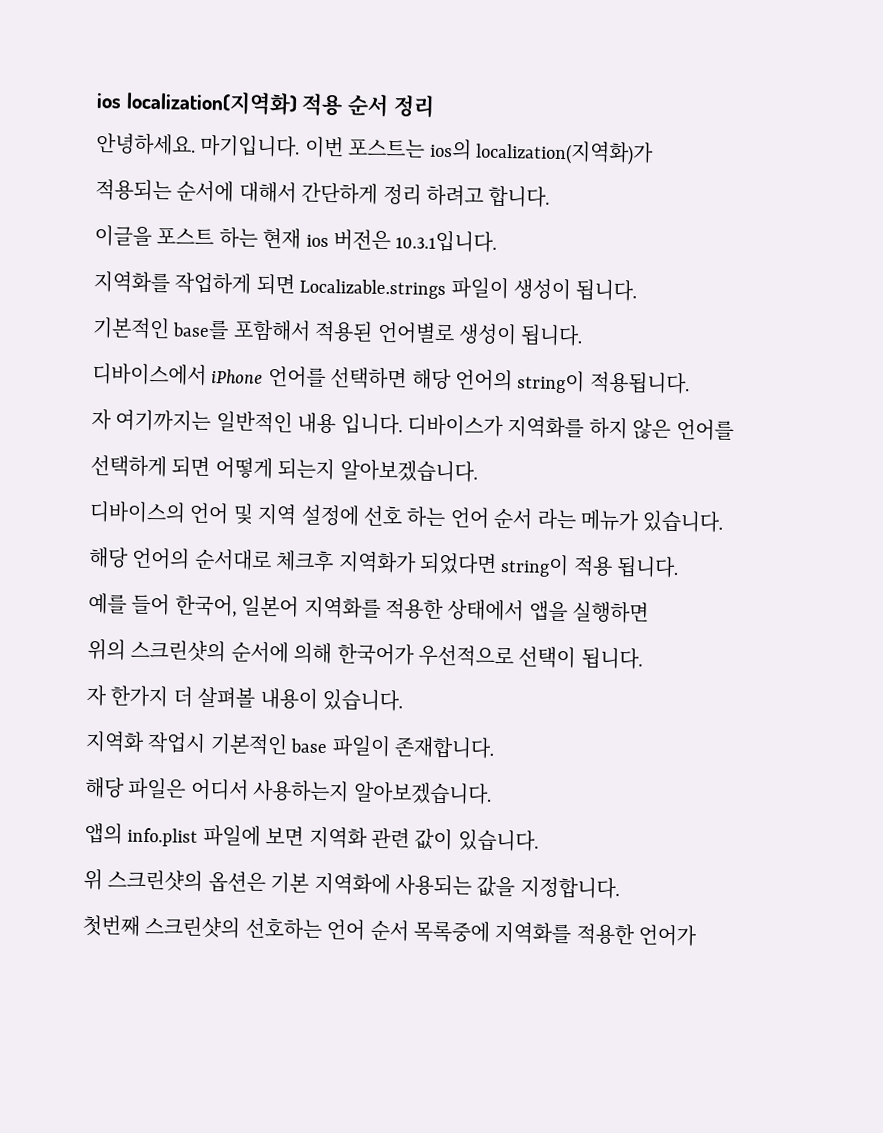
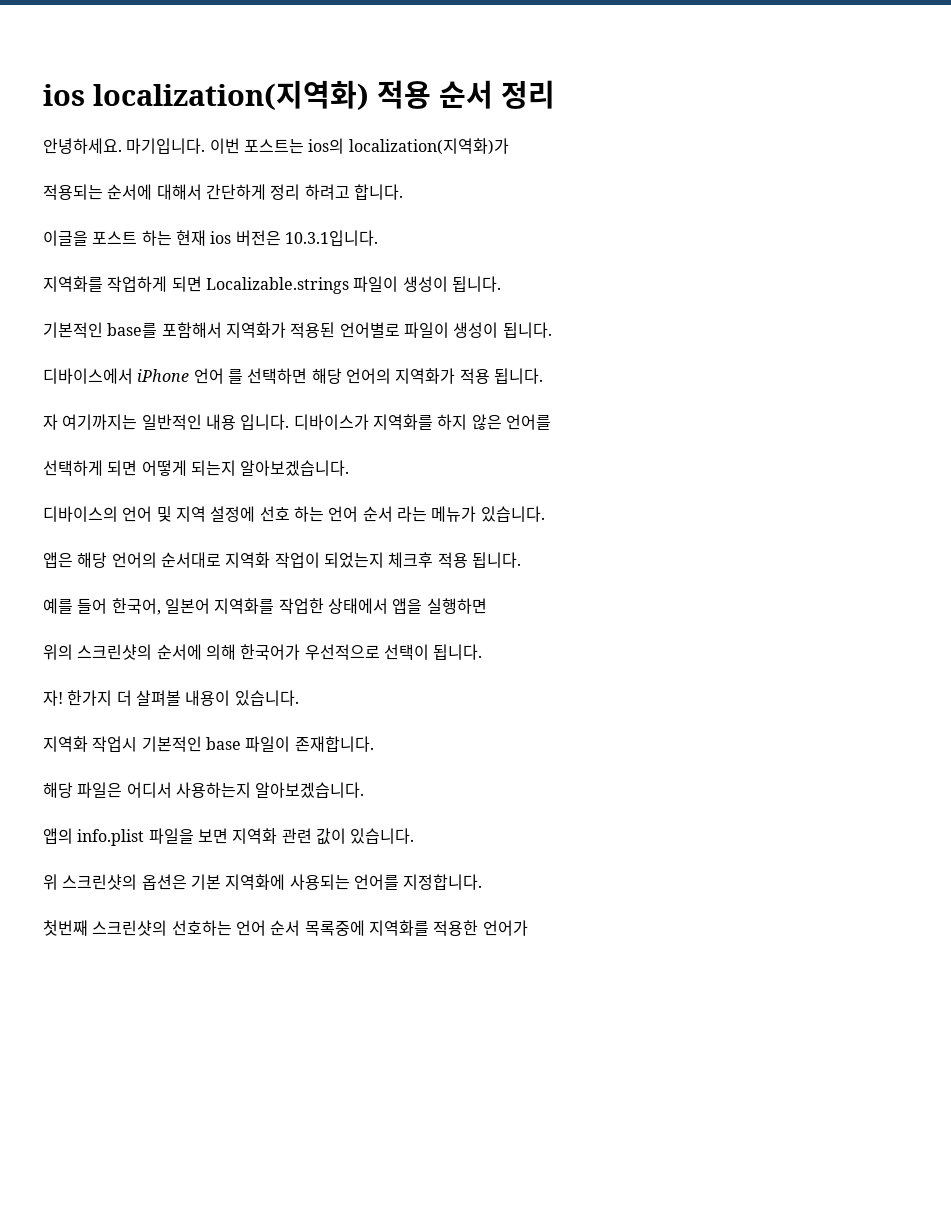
(311, 330) none -> [225,322,286,338] 지역화가
(455, 333) none -> [403,322,449,338] 파일이
[267,365,326,388] 언어를 -> [193,368,243,384] 언어 를
[516,370,690,395] string이 적용됩니다. -> [395,368,543,384] 지역화가 적용 됩니다.
(724, 521) none -> [43,552,73,568] 앱은
[275,550,570,578] 체크후 지역화가 되었다면 string이 -> [225,552,434,568] 지역화 작업이 되었는지 체크후
[385,598,444,621] 적용한 -> [278,598,324,614] 작업한
[86,684,107,707] 자 -> [43,690,63,706] 자!
[202,824,261,847] 파일에 -> [148,828,194,844] 파일을
[476,875,516,898] 값을 -> [353,874,399,890] 언어를

